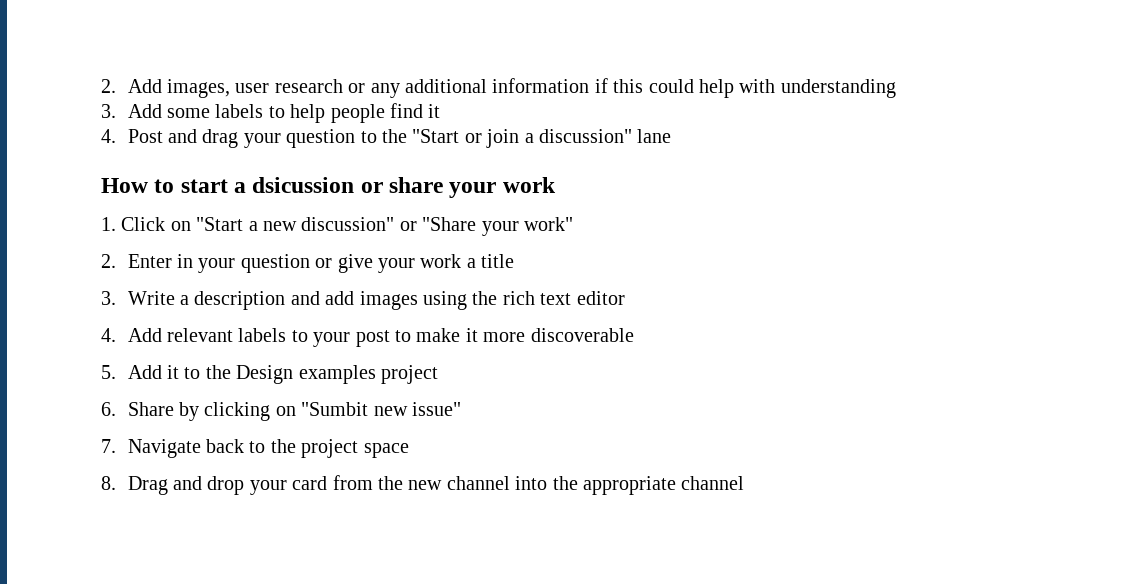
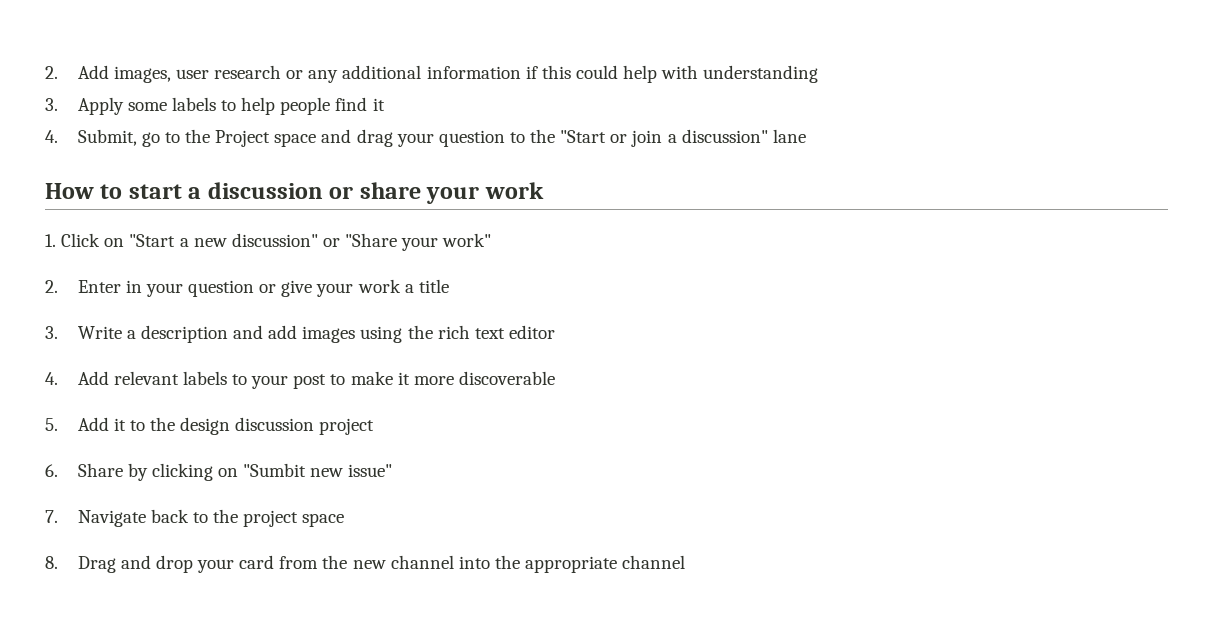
[127,104,162,118] Add -> [77,97,124,115] Apply
[127,129,163,143] Post -> [77,129,317,147] Submit, go to the Project space
[252,177,355,193] dsicussion -> [207,182,323,199] discussion
[236,365,376,384] Design examples -> [180,417,315,435] design discussion

